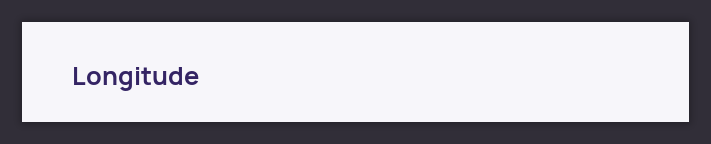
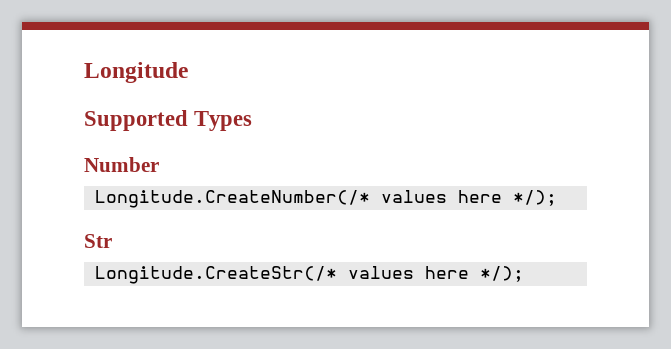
(199, 79) none -> [84,110,253,131] [84,157,159,172] [95,190,558,208] [84,234,112,248] [95,266,525,284] // Supported Types // Number // Longitude.CreateNumber(/* values here */); // Str // Longitude.CreateStr(/* values here */);

